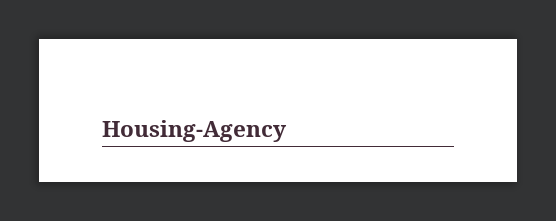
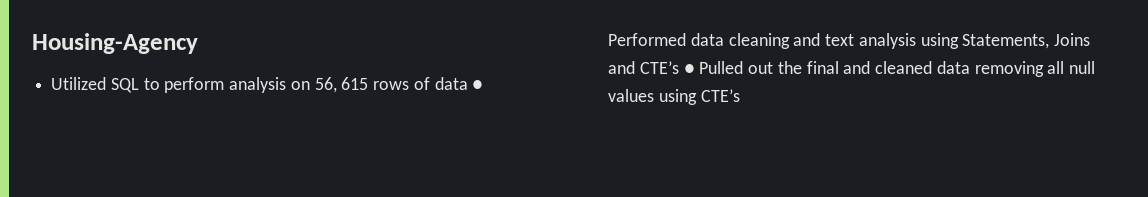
(287, 131) none -> [51,77,484,93] [608,33,1091,49] [608,61,1095,77] [608,89,740,105] // Utilized SQL to perform analysis on 56, 615 rows of data ● Performed data cleaning and text analysis using Statements, Joins and CTE’s ● Pulled out the final and cleaned data removing all null values using CTE’s

